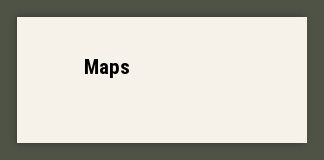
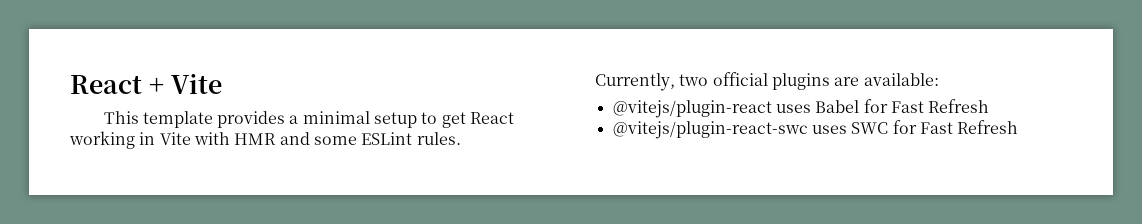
[84,59,130,78] Maps -> [70,74,222,94] [103,111,515,128] [69,131,461,149] [595,72,939,91] [612,99,990,118] [612,120,1019,139] React + Vite // This template provides a minimal setup to get React working in Vite with HMR and some ESLint rules. // Currently, two official plugins are available: // @vitejs/plugin-react uses Babel for Fast Refresh // @vitejs/plugin-react-swc uses SWC for Fast Refresh

